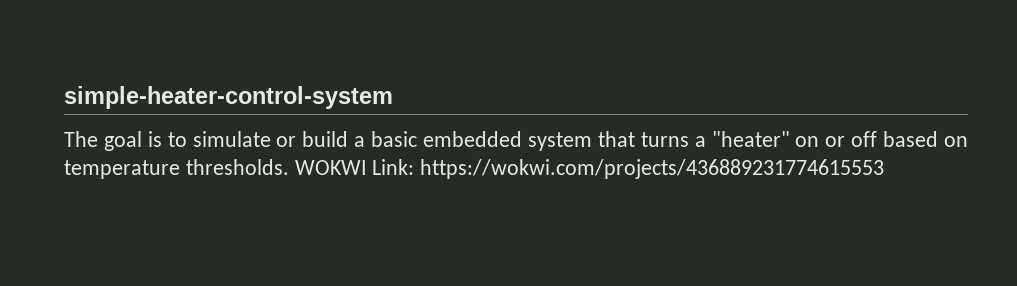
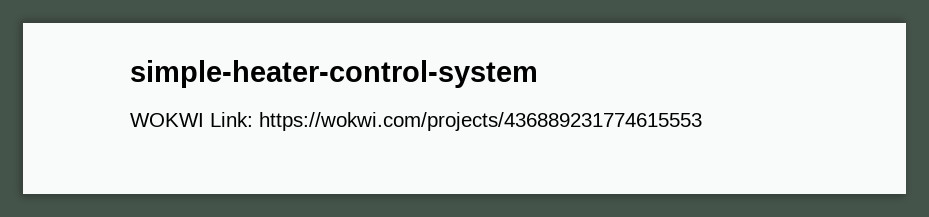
[64,131,968,151] [64,159,289,179] The goal is to simulate or build a basic embedded system that turns a "heater" on or off based on temperature thresholds. -> (538, 74) none

